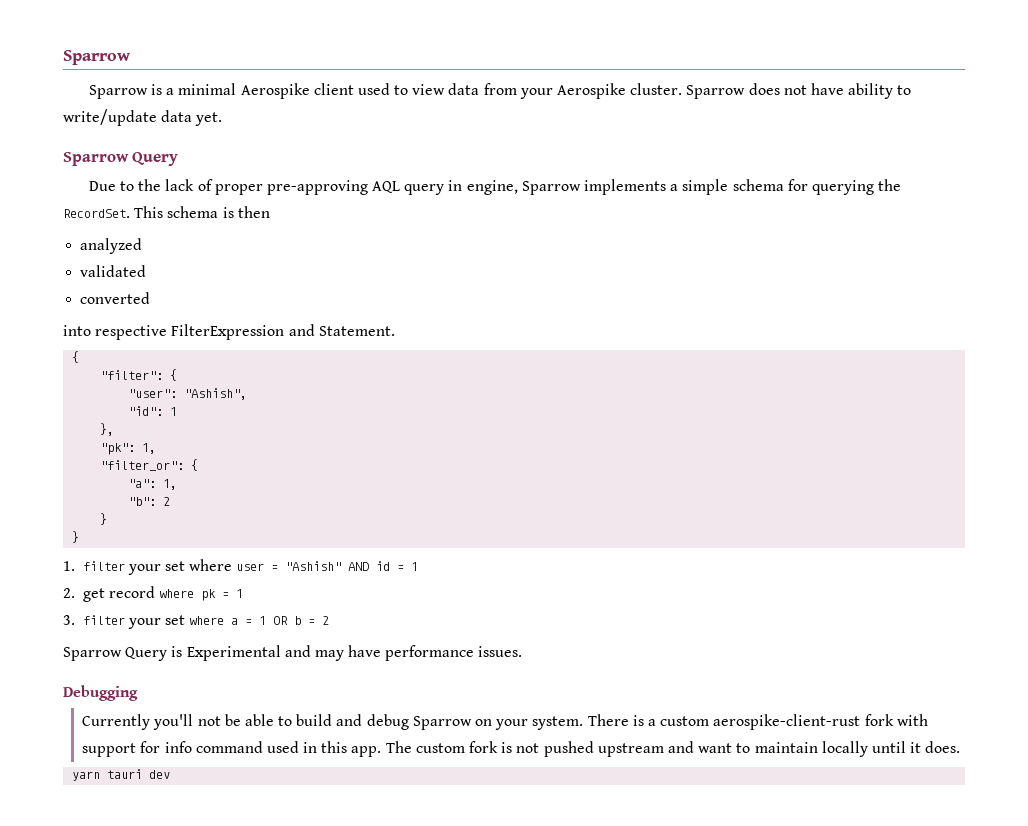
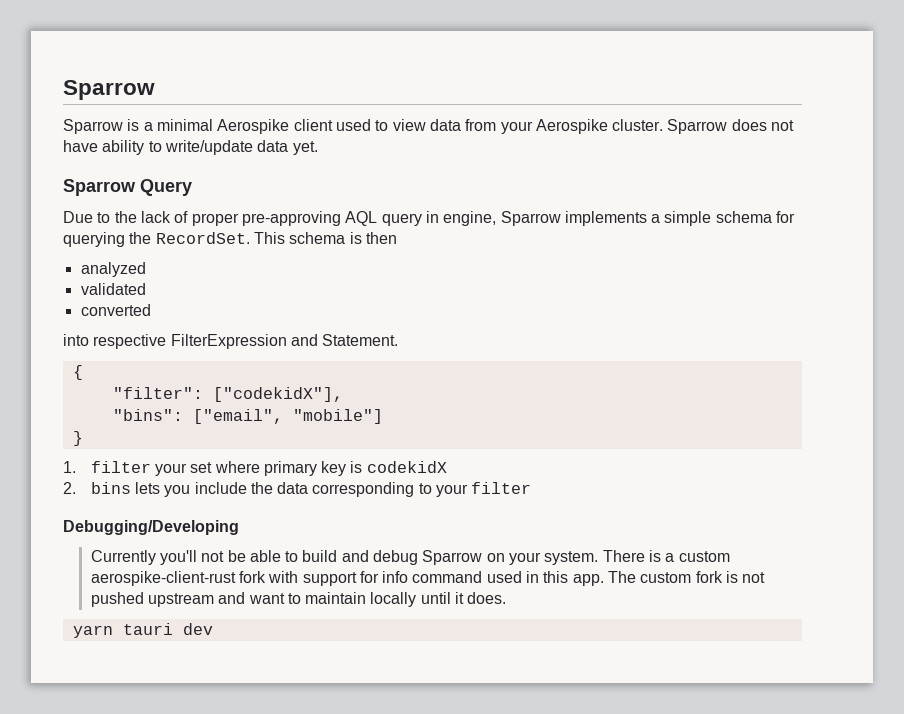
[170,369,178,381] [128,388,248,400] [128,406,178,416] [100,423,115,436] [100,443,157,455] [100,459,199,471] [128,479,178,490] [128,497,171,506] [100,513,108,525] { // "user": "Ashish", // "id": 1 // }, // "pk": 1, // "filter_or": { // "a": 1, // "b": 2 // } -> [212,387,343,402] [112,409,383,424] ["codekidX"], // "bins": ["email", "mobile"]
[236,561,419,571] [63,586,244,602] [63,615,330,629] [63,645,523,661] [63,685,138,701] user = "Ashish" AND id = 1 // 2. get record where pk = 1 // 3. filter your set where a = 1 OR b = 2 // Sparrow Query is Experimental and may have performance issues. // Debugging -> [263,461,447,476] [63,482,532,497] [63,520,239,535] primary key is codekidX // 2. bins lets you include the data corresponding to your filter // Debugging/Developing

